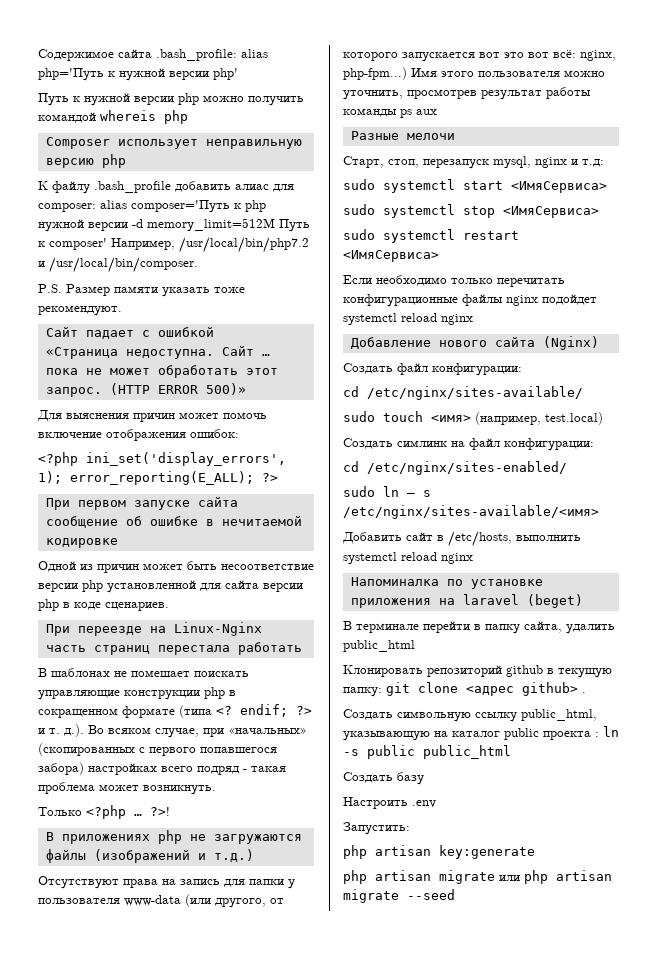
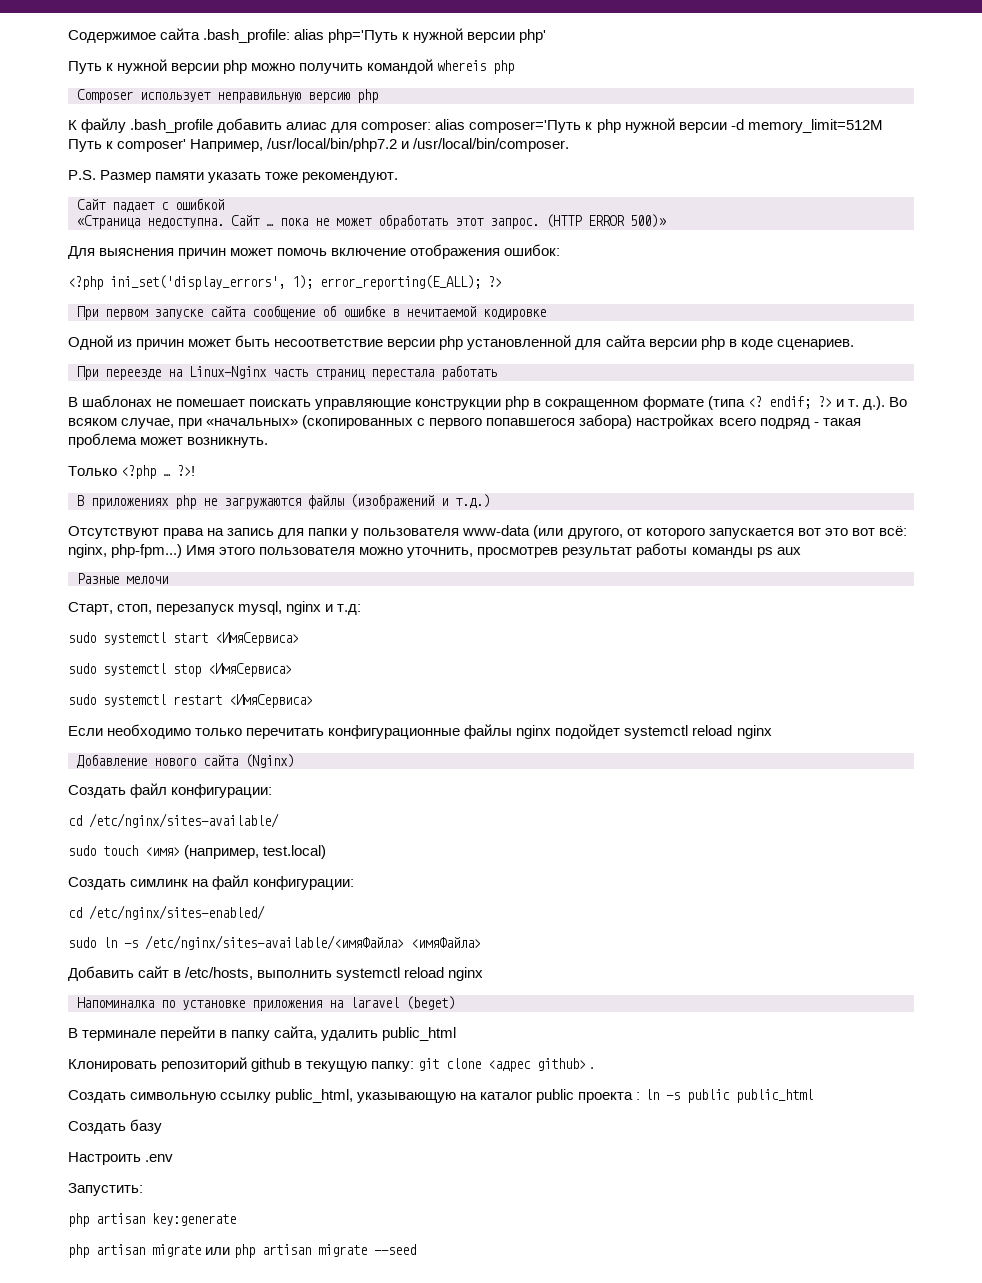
[407,490,431,497] [343,505,599,519] — s /etc/nginx/sites-available/<имя> -> [124,935,481,950] -s /etc/nginx/sites-available/<имяФайла> <имяФайла>

